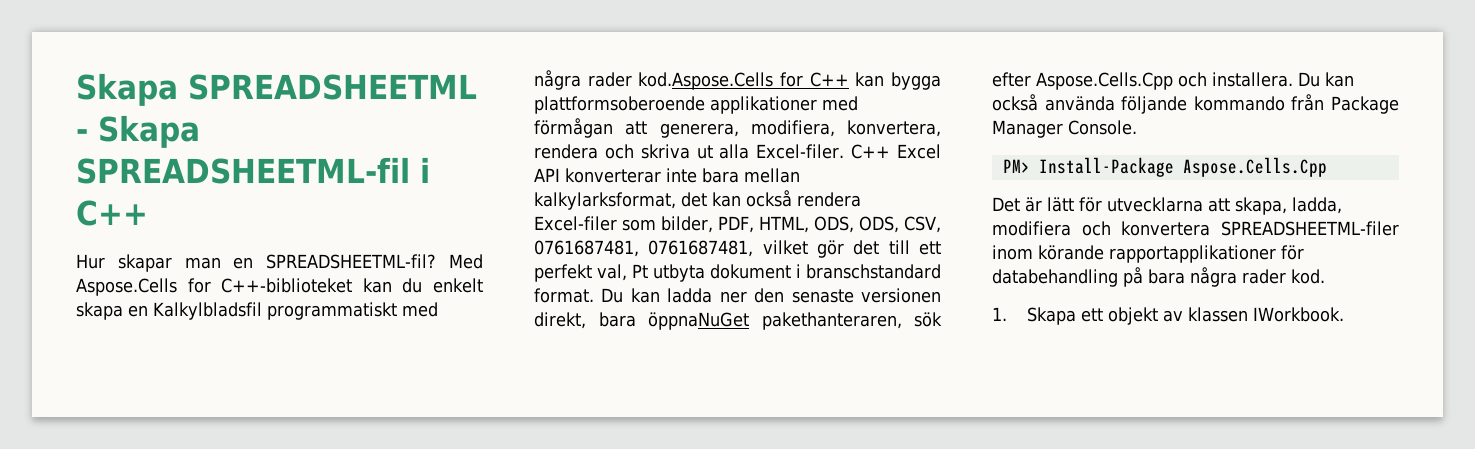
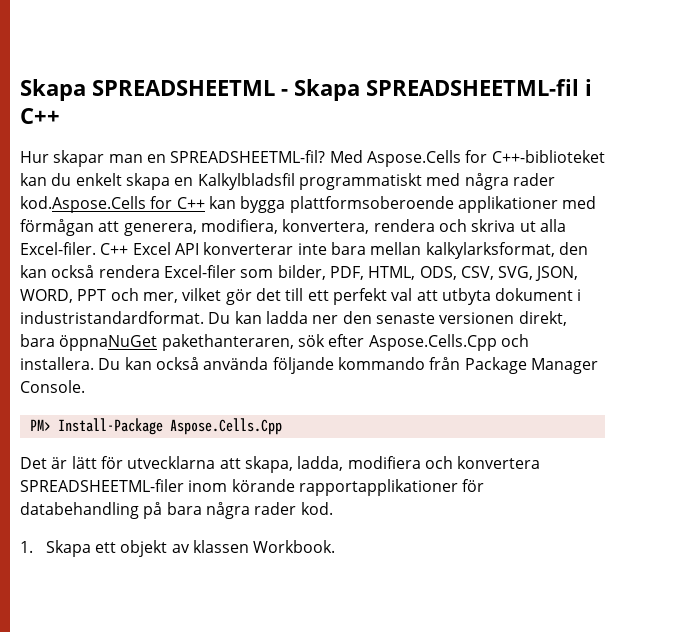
[681,192,707,207] det -> [558,242,588,255] den
[859,216,941,233] [534,240,754,257] ODS, CSV, 0761687481, 0761687481, -> [460,266,579,281] [20,288,178,303] CSV, SVG, JSON, WORD, PPT och mer,
[597,264,648,281] val, Pt -> [391,288,438,301] val att
[806,264,941,279] [534,288,594,303] branschstandard format. -> [20,311,204,324] industristandardformat.
[1253,307,1345,322] IWorkbook. -> [253,540,336,553] Workbook.

